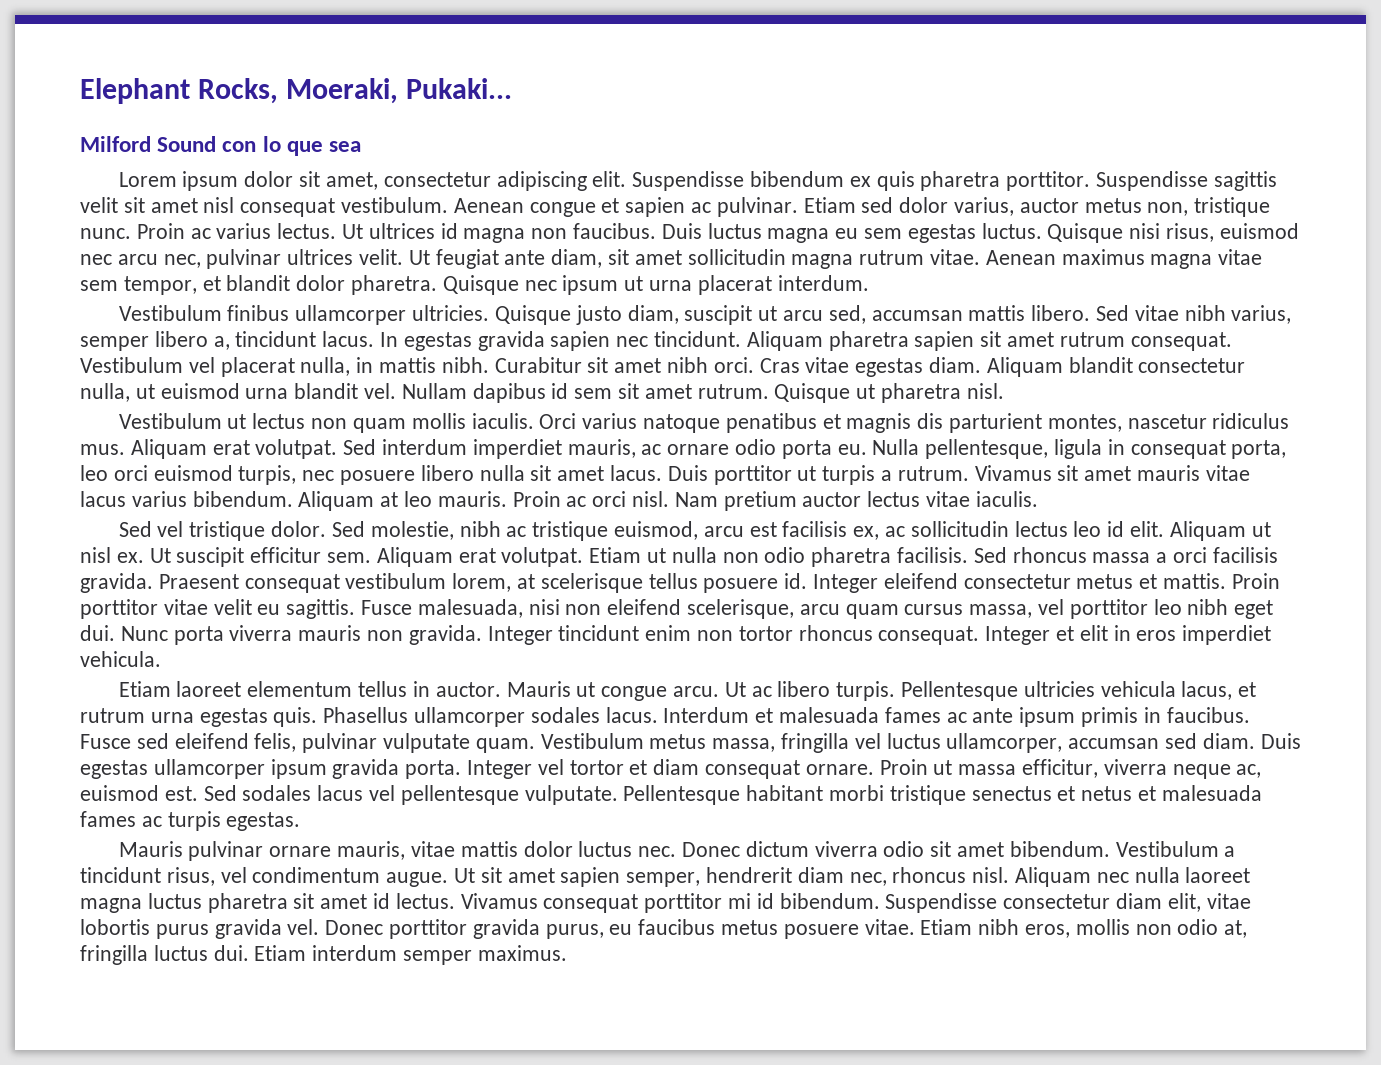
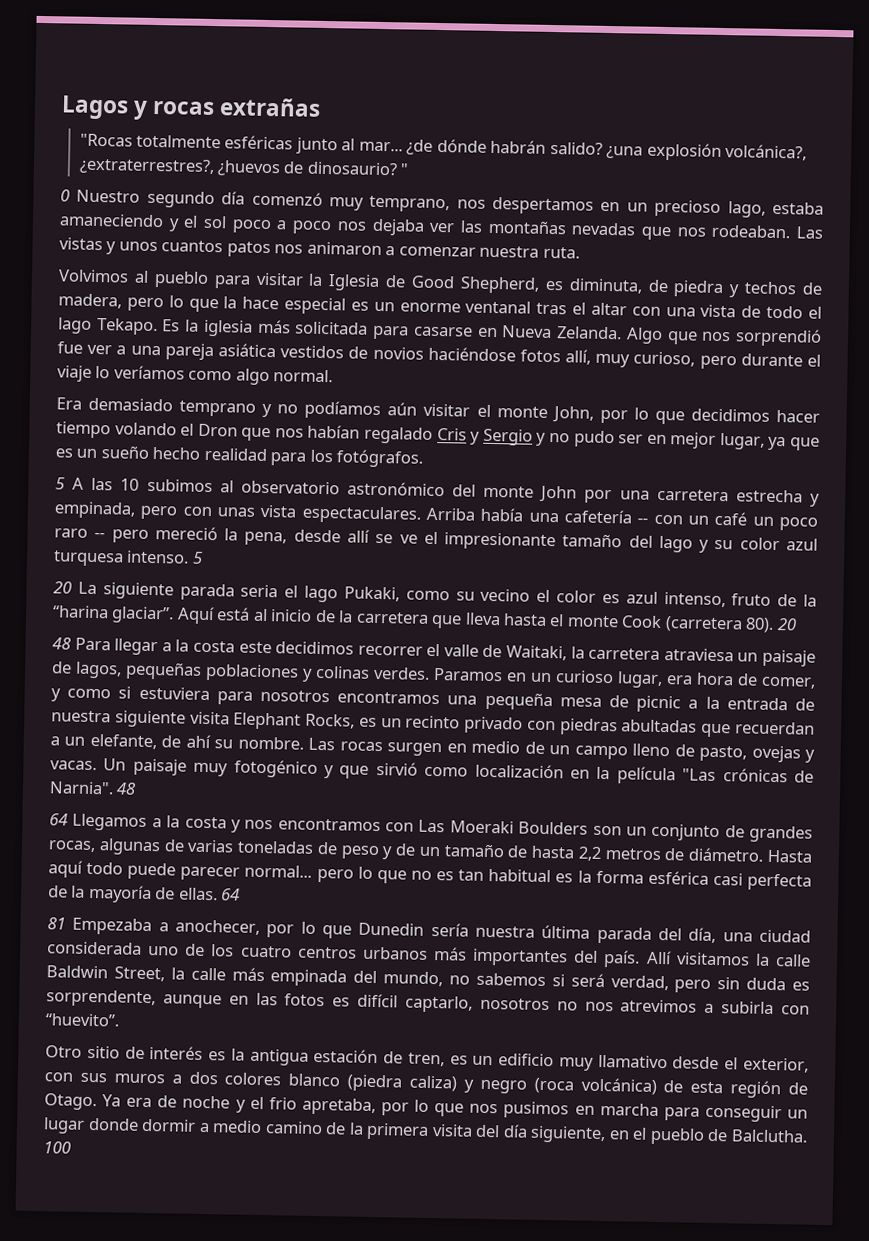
[80,78,512,104] [80,136,362,156] [118,171,1277,191] [80,197,1271,217] [80,223,1299,243] [80,249,1263,269] [80,275,869,295] [118,305,1292,325] [80,331,1232,351] [80,357,1246,377] [80,383,1004,403] [118,413,1290,433] [80,439,1287,459] [80,465,1250,485] [80,491,1038,511] [118,521,1271,541] [80,547,1278,567] [80,573,1280,593] [80,599,1274,619] [80,625,1272,645] [80,651,161,667] [118,681,1257,701] [80,707,1250,727] [80,733,1301,753] [80,759,1262,779] [80,785,1262,805] [80,811,301,831] [118,841,1236,861] [80,867,1251,887] [80,893,1251,913] [80,919,1248,939] [80,945,567,965] Elephant Rocks, Moeraki, Pukaki... // Milford Sound con lo que sea // Lorem ipsum dolor sit amet, consectetur adipiscing elit. Suspendisse bibendum ex quis pharetra porttitor. Suspendisse sagittis velit sit amet nisl consequat vestibulum. Aenean congue et sapien ac pulvinar. Etiam sed dolor varius, auctor metus non, tristique nunc. Proin ac varius lectus. Ut ultrices id magna non faucibus. Duis luctus magna eu sem egestas luctus. Quisque nisi risus, euismod nec arcu nec, pulvinar ultrices velit. Ut feugiat ante diam, sit amet sollicitudin magna rutrum vitae. Aenean maximus magna vitae sem tempor, et blandit dolor pharetra. Quisque nec ipsum ut urna placerat interdum. // Vestibulum finibus ullamcorper ultricies. Quisque justo diam, suscipit ut arcu sed, accumsan mattis libero. Sed vitae nibh varius, semper libero a, tincidunt lacus. In egestas gravida sapien nec tincidunt. Aliquam pharetra sapien sit amet rutrum consequat. Vestibulum vel placerat nulla, in mattis nibh. Curabitur sit amet nibh orci. Cras vitae egestas diam. Aliquam blandit consectetur nulla, ut euismod urna blandit vel. Nullam dapibus id sem sit amet rutrum. Quisque ut pharetra nisl. // Vestibulum ut lectus non quam mollis iaculis. Orci varius natoque penatibus et magnis dis parturient montes, nascetur ridiculus mus. Aliquam erat volutpat. Sed interdum imperdiet mauris, ac ornare odio porta eu. Nulla pellentesque, ligula in consequat porta, leo orci euismod turpis, nec posuere libero nulla sit amet lacus. Duis porttitor ut turpis a rutrum. Vivamus sit amet mauris vitae lacus varius bibendum. Aliquam at leo mauris. Proin ac orci nisl. Nam pretium auctor lectus vitae iaculis. // Sed vel tristique dolor. Sed molestie, nibh ac tristique euismod, arcu est facilisis ex, ac sollicitudin lectus leo id elit. Aliquam ut nisl ex. Ut suscipit efficitur sem. Aliquam erat volutpat. Etiam ut nulla non odio pharetra facilisis. Sed rhoncus massa a orci facilisis gravida. Praesent consequat vestibulum lorem, at scelerisque tellus posuere id. Integer eleifend consectetur metus et mattis. Proin porttitor vitae velit eu sagittis. Fusce malesuada, nisi non eleifend scelerisque, arcu quam cursus massa, vel porttitor leo nibh eget dui. Nunc porta viverra mauris non gravida. Integer tincidunt enim non tortor rhoncus consequat. Integer et elit in eros imperdiet vehicula. // Etiam laoreet elementum tellus in auctor. Mauris ut congue arcu. Ut ac libero turpis. Pellentesque ultricies vehicula lacus, et rutrum urna egestas quis. Phasellus ullamcorper sodales lacus. Interdum et malesuada fames ac ante ipsum primis in faucibus. Fusce sed eleifend felis, pulvinar vulputate quam. Vestibulum metus massa, fringilla vel luctus ullamcorper, accumsan sed diam. Duis egestas ullamcorper ipsum gravida porta. Integer vel tortor et diam consequat ornare. Proin ut massa efficitur, viverra neque ac, euismod est. Sed sodales lacus vel pellentesque vulputate. Pellentesque habitant morbi tristique senectus et netus et malesuada fames ac turpis egestas. // Mauris pulvinar ornare mauris, vitae mattis dolor luctus nec. Donec dictum viverra odio sit amet bibendum. Vestibulum a tincidunt risus, vel condimentum augue. Ut sit amet sapien semper, hendrerit diam nec, rhoncus nisl. Aliquam nec nulla laoreet magna luctus pharetra sit amet id lectus. Vivamus consequat porttitor mi id bibendum. Suspendisse consectetur diam elit, vitae lobortis purus gravida vel. Donec porttitor gravida purus, eu faucibus metus posuere vitae. Etiam nibh eros, mollis non odio at, fringilla luctus dui. Etiam interdum semper maximus. -> [61,95,322,120] [79,133,807,161] [78,157,410,177] [60,189,824,218] [59,213,824,241] [59,237,580,259] [58,269,823,298] [58,293,823,319] [58,317,823,347] [57,341,821,370] [57,365,334,386] [56,397,821,425] [56,421,820,451] [55,445,424,468] [55,477,820,507] [54,501,819,531] [54,526,819,553] [53,550,203,567] [53,581,818,608] [52,605,797,633] [52,637,817,667] [52,661,816,689] [51,686,816,713] [51,710,815,738] [50,733,816,763] [50,758,814,785] [49,781,137,795] [49,813,813,843] [48,838,813,863] [48,860,813,891] [48,884,241,904] [47,917,812,944] [47,941,811,968] [46,965,810,993] [46,989,810,1015] [45,1013,120,1027] [45,1045,809,1073] [44,1071,808,1099] [44,1093,808,1123] [43,1117,808,1145] [43,1141,71,1154] Lagos y rocas extrañas // "Rocas totalmente esféricas junto al mar... ¿de dónde habrán salido? ¿una explosión volcánica?, ¿extraterrestres?, ¿huevos de dinosaurio? " // 0 Nuestro segundo día comenzó muy temprano, nos despertamos en un precioso lago, estaba amaneciendo y el sol poco a poco nos dejaba ver las montañas nevadas que nos rodeaban. Las vistas y unos cuantos patos nos animaron a comenzar nuestra ruta. // Volvimos al pueblo para visitar la Iglesia de Good Shepherd, es diminuta, de piedra y techos de madera, pero lo que la hace especial es un enorme ventanal tras el altar con una vista de todo el lago Tekapo. Es la iglesia más solicitada para casarse en Nueva Zelanda. Algo que nos sorprendió fue ver a una pareja asiática vestidos de novios haciéndose fotos allí, muy curioso, pero durante el viaje lo veríamos como algo normal. // Era demasiado temprano y no podíamos aún visitar el monte John, por lo que decidimos hacer tiempo volando el Dron que nos habían regalado Cris y Sergio y no pudo ser en mejor lugar, ya que es un sueño hecho realidad para los fotógrafos. // 5 A las 10 subimos al observatorio astronómico del monte John por una carretera estrecha y empinada, pero con unas vista espectaculares. Arriba había una cafetería -- con un café un poco raro -- pero mereció la pena, desde allí se ve el impresionante tamaño del lago y su color azul turquesa intenso. 5 // 20 La siguiente parada seria el lago Pukaki, como su vecino el color es azul intenso, fruto de la “harina glaciar”. Aquí está al inicio de la carretera que lleva hasta el monte Cook (carretera 80). 20 // 48 Para llegar a la costa este decidimos recorrer el valle de Waitaki, la carretera atraviesa un paisaje de lagos, pequeñas poblaciones y colinas verdes. Paramos en un curioso lugar, era hora de comer, y como si estuviera para nosotros encontramos una pequeña mesa de picnic a la entrada de nuestra siguiente visita Elephant Rocks, es un recinto privado con piedras abultadas que recuerdan a un elefante, de ahí su nombre. Las rocas surgen en medio de un campo lleno de pasto, ovejas y vacas. Un paisaje muy fotogénico y que sirvió como localización en la película "Las crónicas de Narnia". 48 // 64 Llegamos a la costa y nos encontramos con Las Moeraki Boulders son un conjunto de grandes rocas, algunas de varias toneladas de peso y de un tamaño de hasta 2,2 metros de diámetro. Hasta aquí todo puede parecer normal... pero lo que no es tan habitual es la forma esférica casi perfecta de la mayoría de ellas. 64 // 81 Empezaba a anochecer, por lo que Dunedin sería nuestra última parada del día, una ciudad considerada uno de los cuatro centros urbanos más importantes del país. Allí visitamos la calle Baldwin Street, la calle más empinada del mundo, no sabemos si será verdad, pero sin duda es sorprendente, aunque en las fotos es difícil captarlo, nosotros no nos atrevimos a subirla con “huevito”. // Otro sitio de interés es la antigua estación de tren, es un edificio muy llamativo desde el exterior, con sus muros a dos colores blanco (piedra caliza) y negro (roca volcánica) de esta región de Otago. Ya era de noche y el frio apretaba, por lo que nos pusimos en marcha para conseguir un lugar donde dormir a medio camino de la primera visita del día siguiente, en el pueblo de Balclutha. 100

